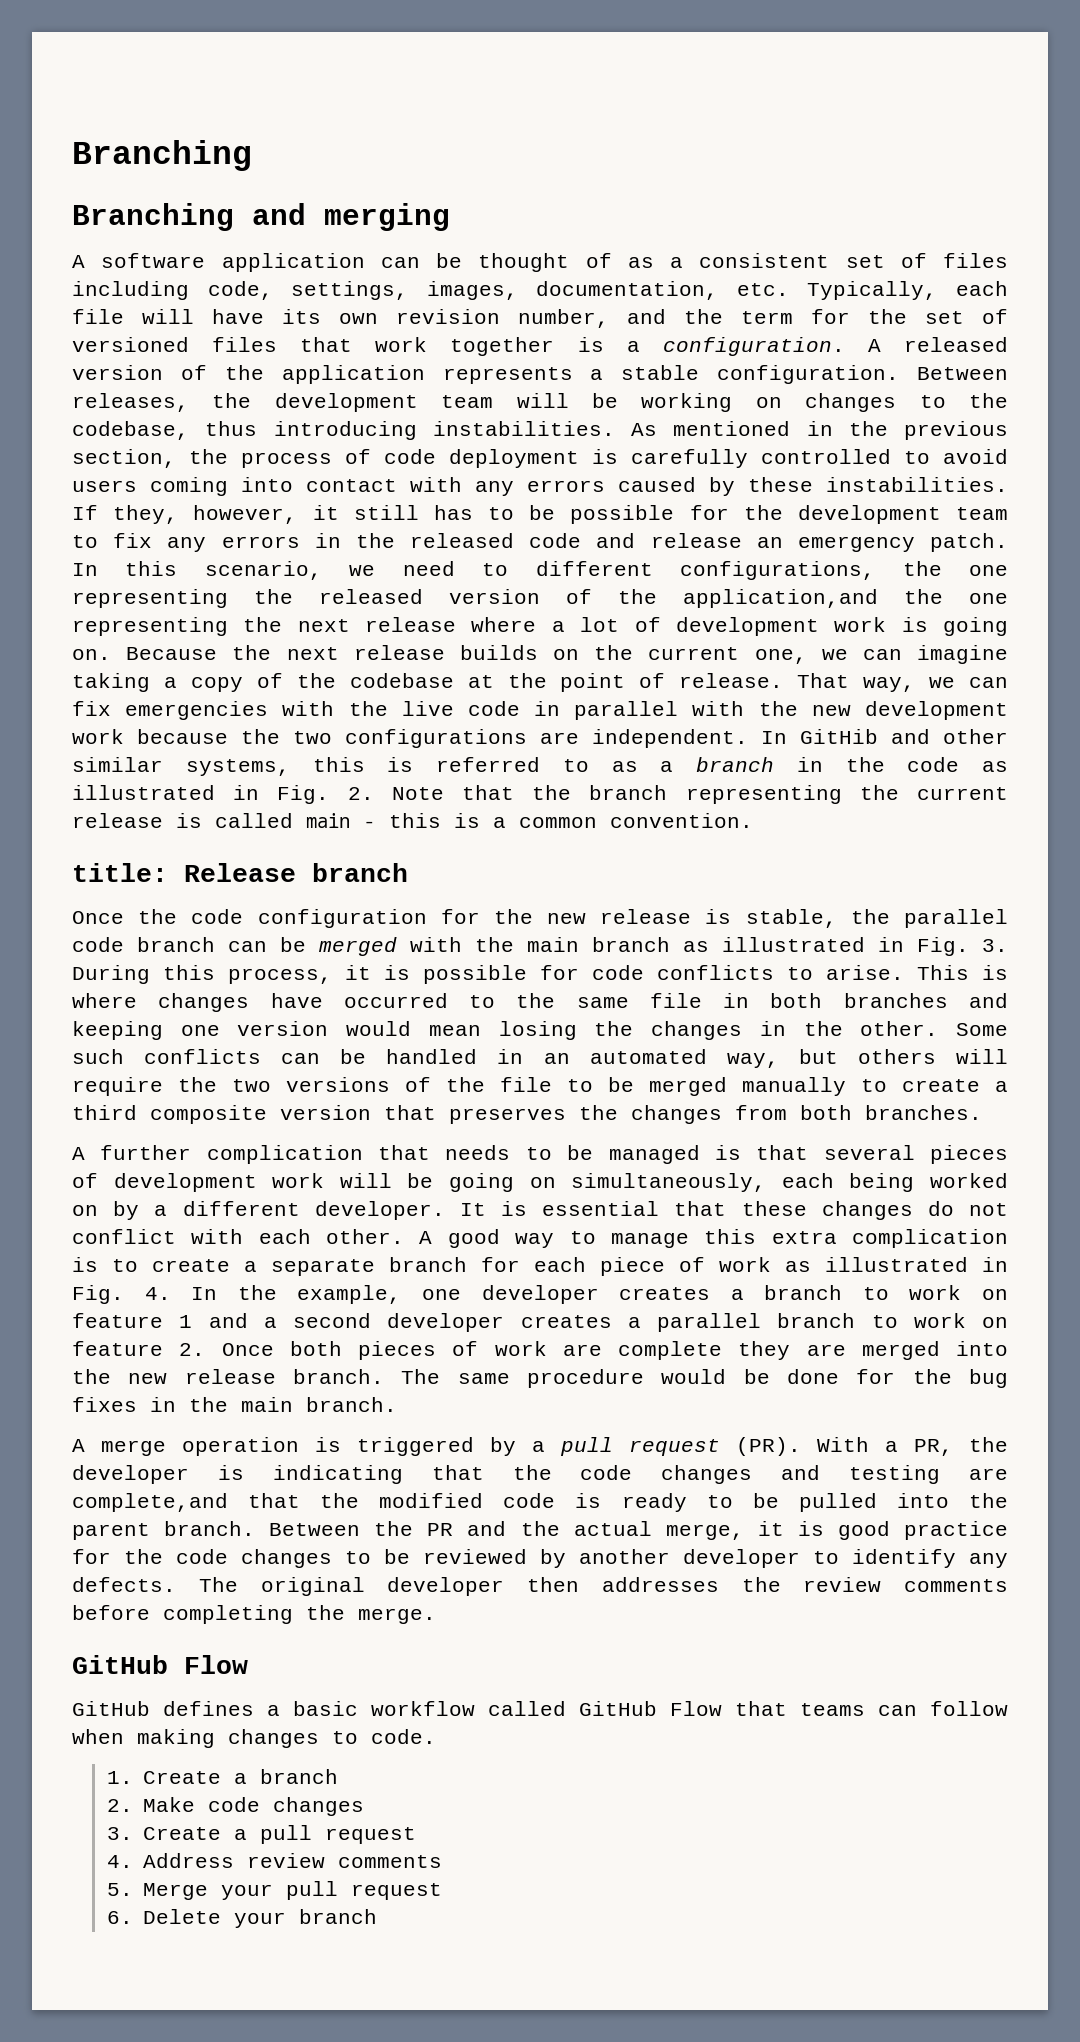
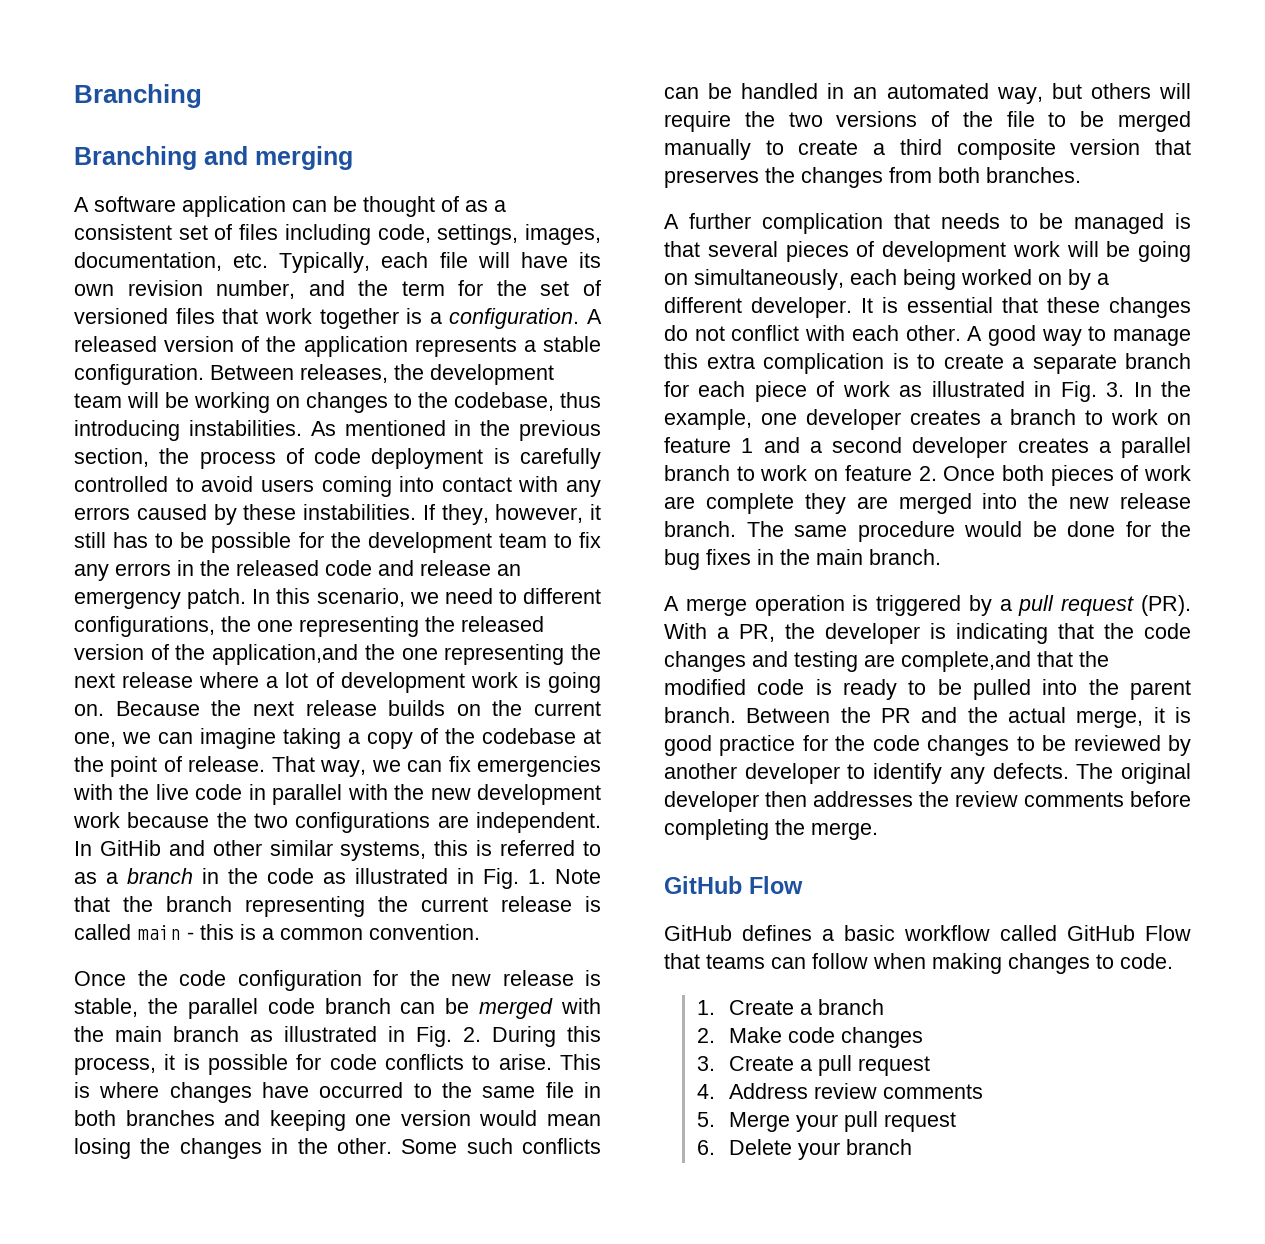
[347,787,374,800] 2. -> [528,869,546,884] 1.
[72,863,408,882] // title: Release branch -> (480, 932) none
[982,939,1008,952] 3. -> [463,1027,481,1042] 2.
[144,1287,171,1300] 4. -> [1106,382,1125,397] 3.

